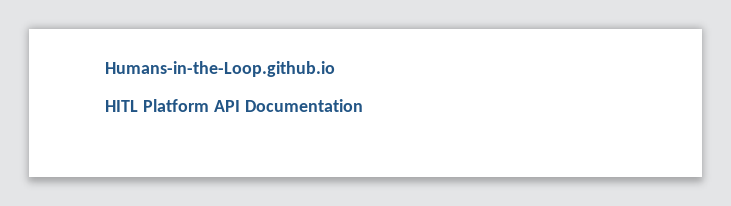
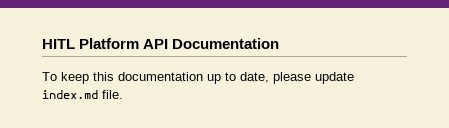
[105,61,335,77] Humans-in-the-Loop.github.io // -> (42, 44) none
(363, 105) none -> [42,72,354,84] [42,90,123,99] // To keep this documentation up to date, please update index.md file.

